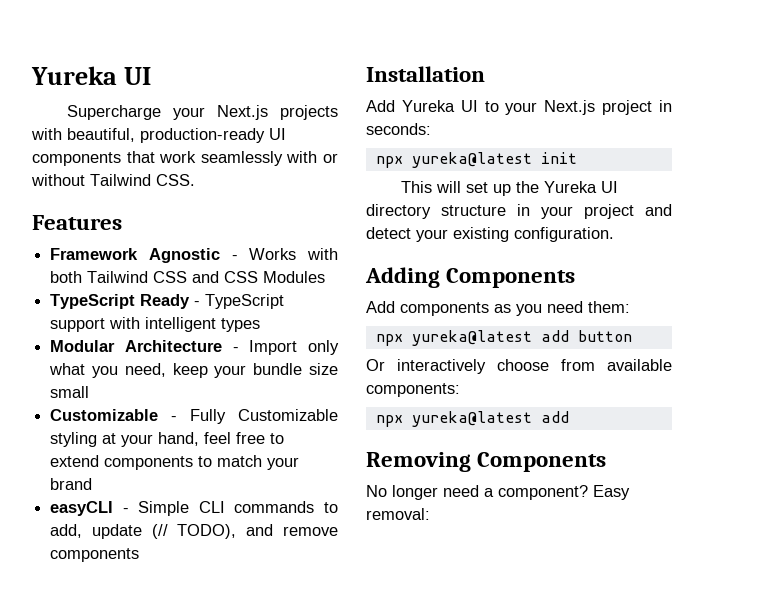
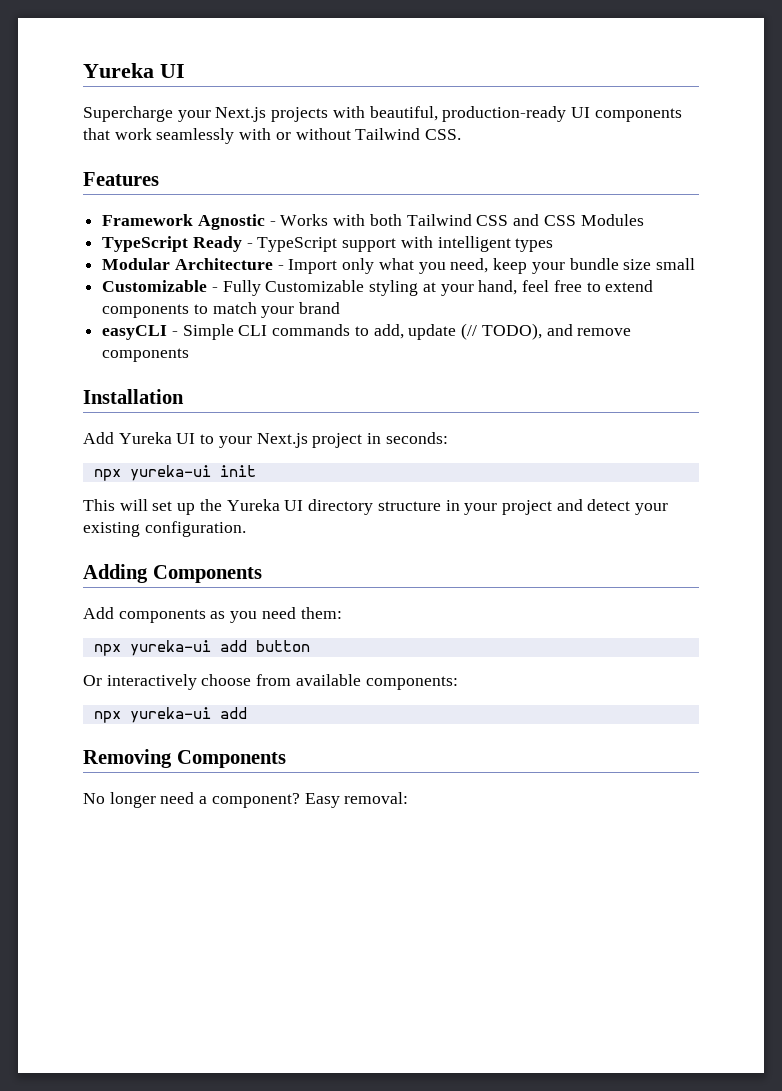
[411,152,532,168] yureka@latest -> [129,465,211,481] yureka-ui
[411,330,532,346] yureka@latest -> [129,640,211,656] yureka-ui
[411,411,532,427] yureka@latest -> [129,707,211,723] yureka-ui

